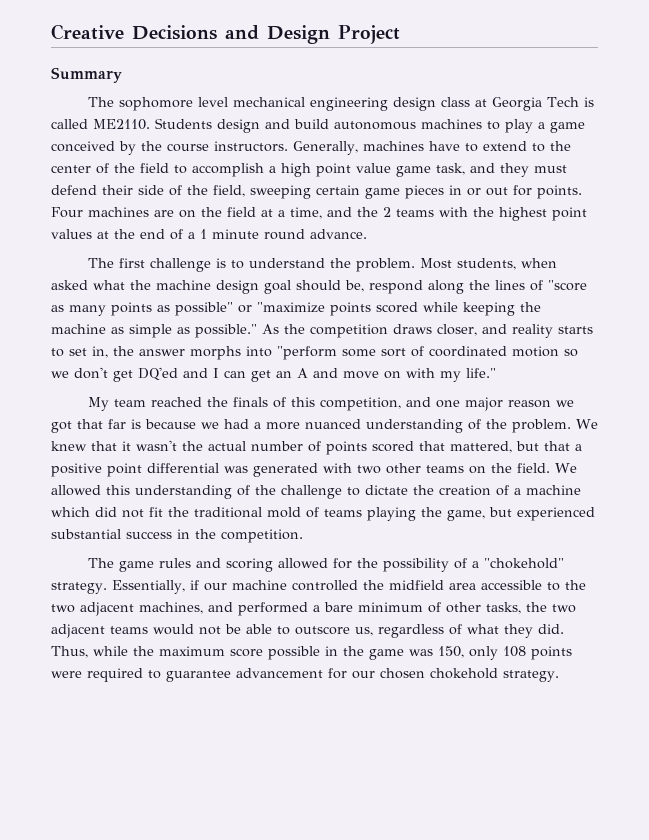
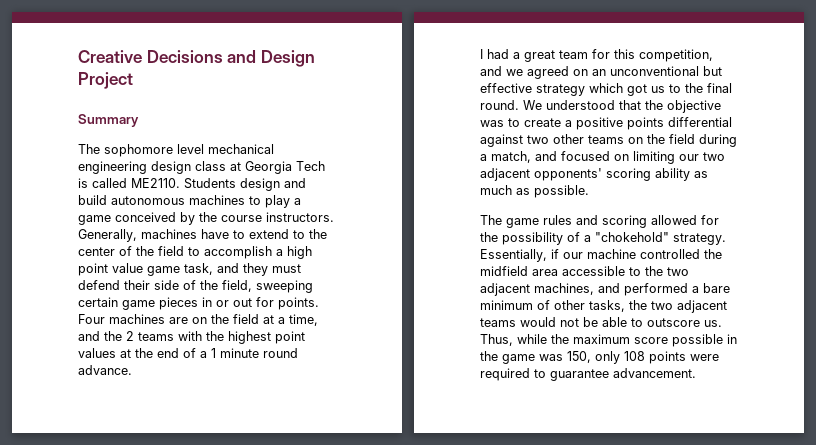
[88,258,558,272] [51,280,587,294] [51,302,541,316] [51,324,593,338] [51,346,578,360] [51,367,496,382] [88,397,575,411] [51,419,598,433] [51,440,582,455] [51,463,352,477] The first challenge is to understand the problem. Most students, when asked what the machine design goal should be, respond along the lines of "score as many points as possible" or "maximize points scored while keeping the machine as simple as possible." As the competition draws closer, and reality starts to set in, the answer morphs into "perform some sort of coordinated motion so we don't get DQ'ed and I can get an A and move on with my life." // My team reached the finals of this competition, and one major reason we got that far is because we had a more nuanced understanding of the problem. We knew that it wasn't the actual number of points scored that mattered, but that a positive point differential was generated with -> [480,49,713,62] [480,66,722,79] [480,83,732,96] [480,100,721,113] [480,117,732,130] [480,134,523,147] I had a great team for this competition, and we agreed on an unconventional but effective strategy which got us to the final round. We understood that the objective was to create a positive points differential against
[517,463,577,473] [51,485,581,499] [51,507,595,521] [51,529,303,543] field. We allowed this understanding of the challenge to dictate the creation of a machine which did not fit the traditional mold of teams playing the game, but experienced substantial success in the competition. -> [669,134,737,147] [480,151,725,164] [480,168,708,181] [480,185,589,198] field during a match, and focused on limiting our two adjacent opponents' scoring ability as much as possible.
[355,624,564,638] us, regardless of what they did. -> [704,320,722,327] us.
[236,668,559,682] advancement for our chosen chokehold strategy. -> [613,368,696,378] advancement.

